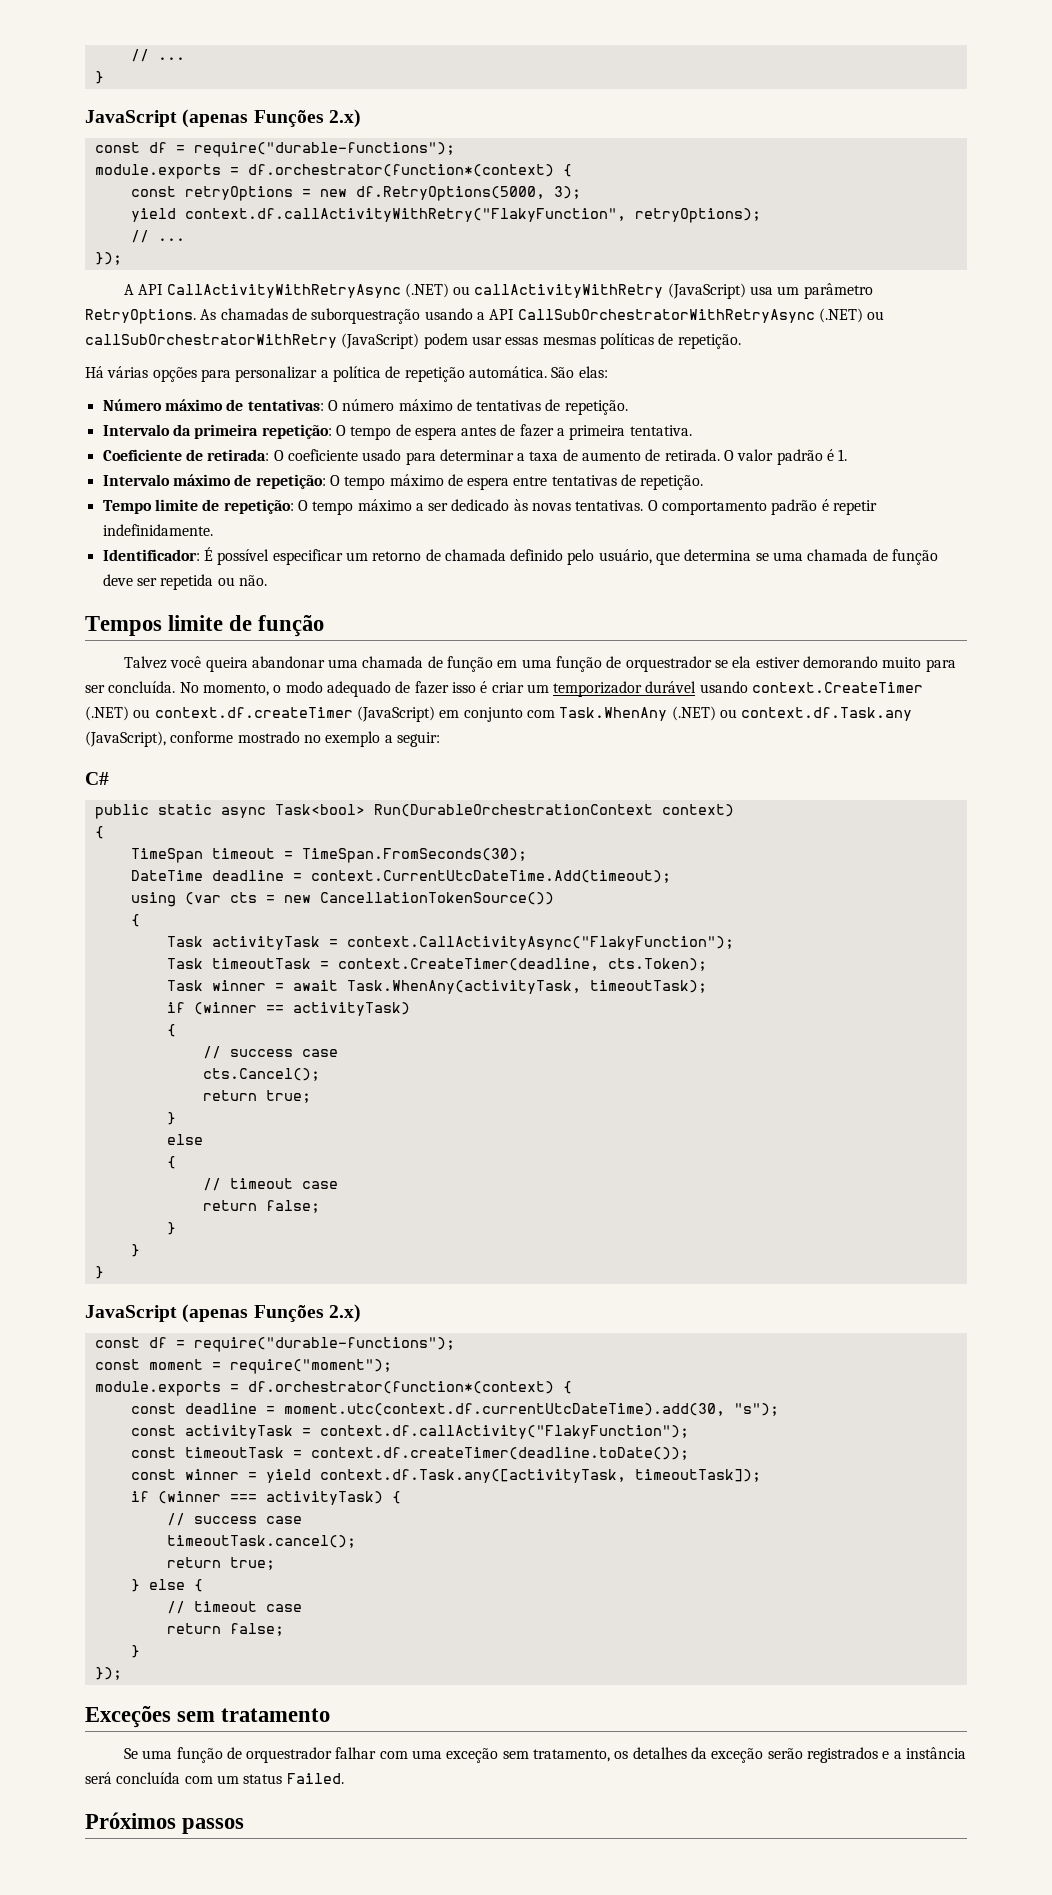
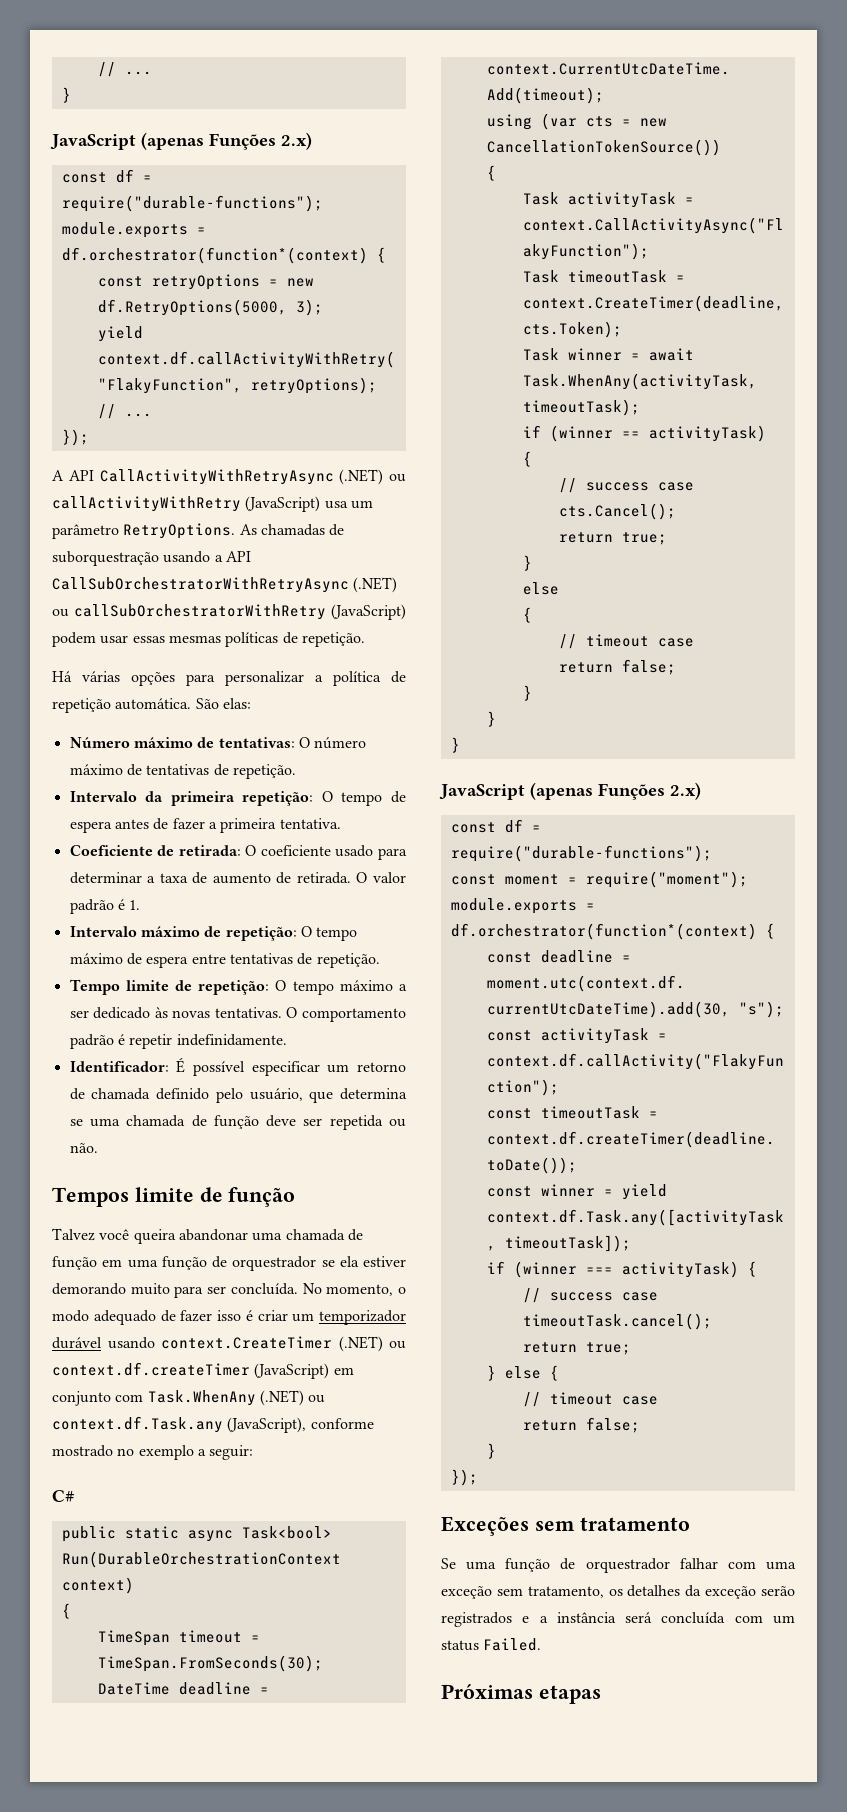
[85,1812,245,1834] Próximos passos -> [441,1684,601,1704] Próximas etapas

